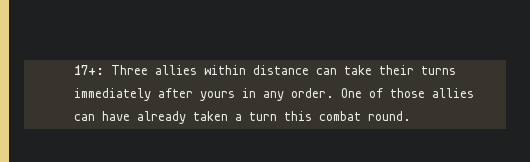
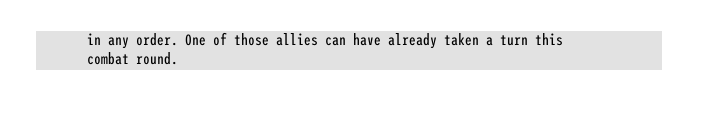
[74,65,457,75] [74,88,236,101] 17+: Three allies within distance can take their turns immediately after yours -> (86, 39) none
(313, 116) none -> (563, 39) //

